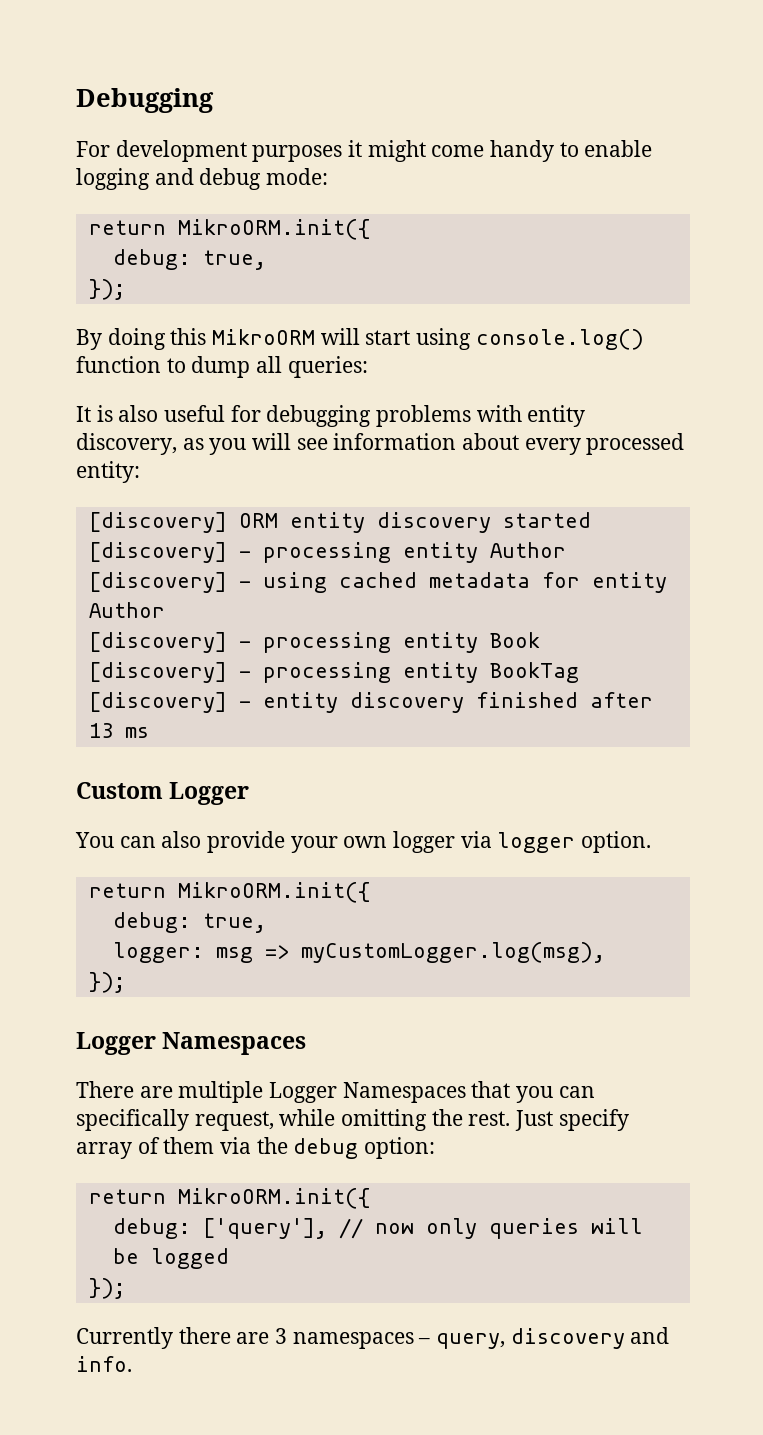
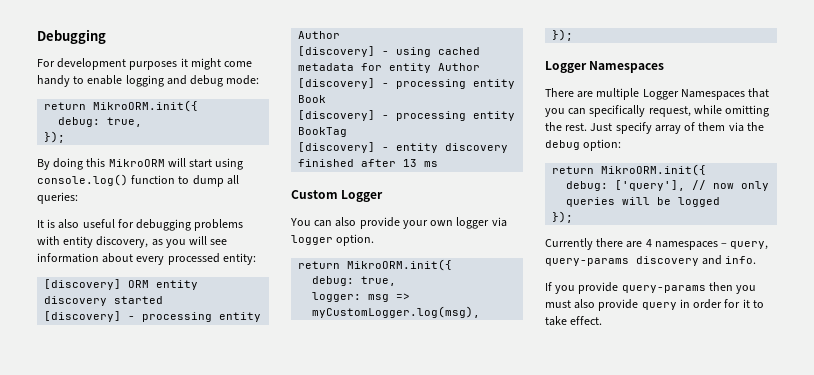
[275,1328,288,1344] 3 -> [645,239,652,247] 4
(506, 1341) none -> [545,258,629,266] query-params
(132, 1364) none -> [545,282,757,294] [545,299,764,311] [545,316,603,326] // If you provide query-params then you must also provide query in order for it to take effect.

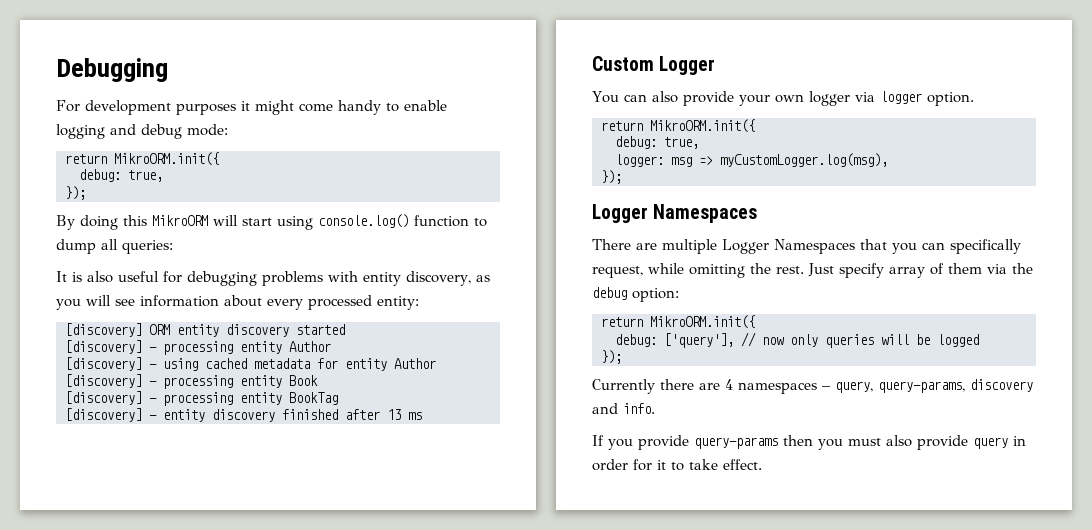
[545,258,629,266] query-params -> [878,381,965,393] query-params,

